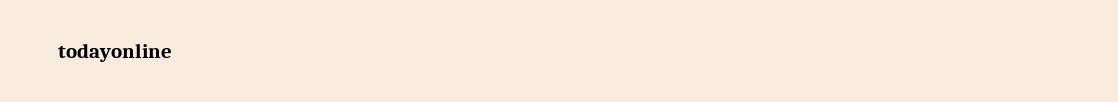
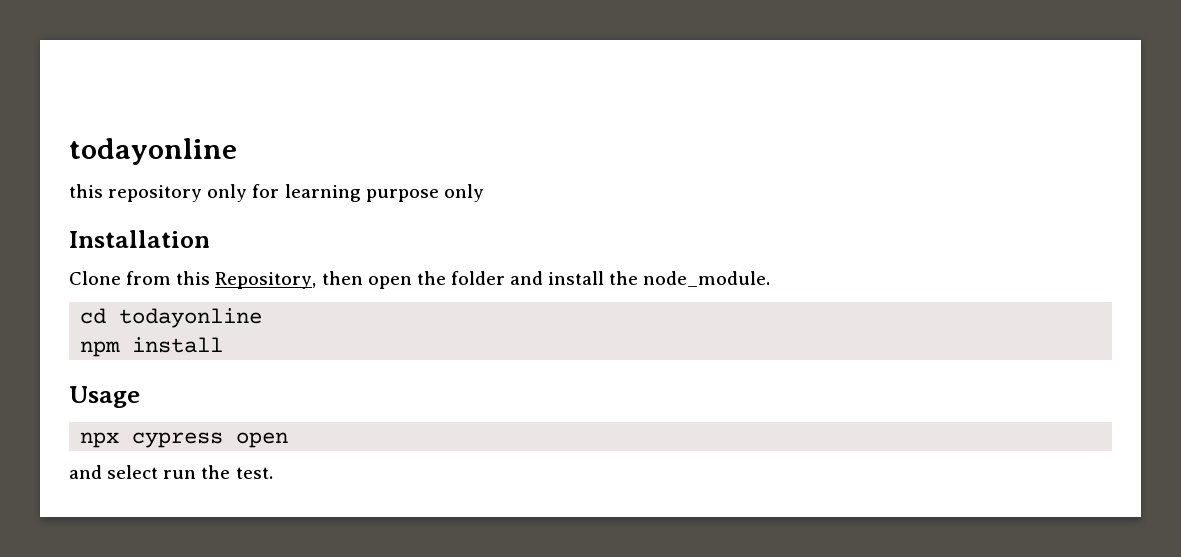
[58,43,172,62] todayonline -> [69,138,237,165] [69,184,484,202] [69,230,210,248] [69,271,771,289] [80,308,263,328] [80,337,224,357] [69,386,140,408] [80,432,289,448] [69,465,273,479] todayonline // this repository only for learning purpose only // Installation // Clone from this Repository, then open the folder and install the node_module. // cd todayonline // npm install // Usage // npx cypress open // and select run the test.

